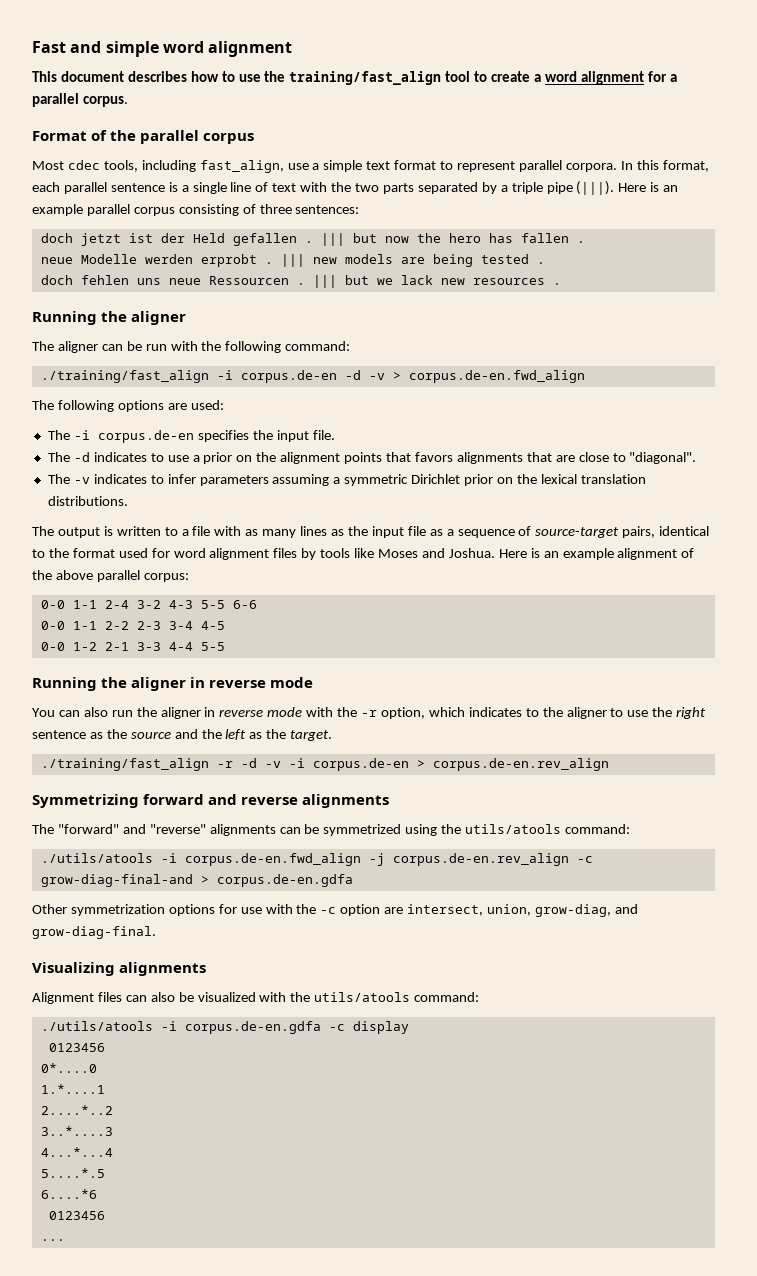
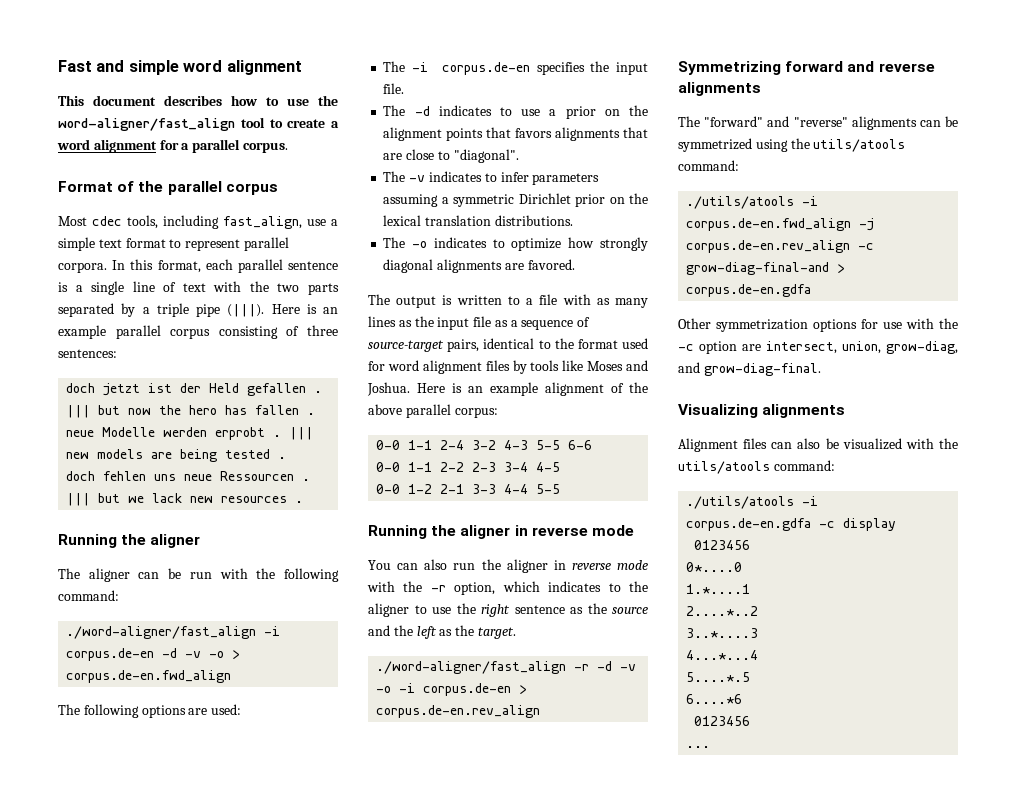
[289,71,442,85] training/fast_align -> [58,118,235,131] word-aligner/fast_align
[40,370,209,383] ./training/fast_align -> [66,626,257,639] ./word-aligner/fast_align
(385, 376) none -> [209,651,225,658] -o
(128, 501) none -> [383,237,648,251] [383,259,575,273] // The -o indicates to optimize how strongly diagonal alignments are favored.
[40,758,209,771] ./training/fast_align -> [376,661,567,674] ./word-aligner/fast_align
(281, 764) none -> [376,686,392,693] -o

